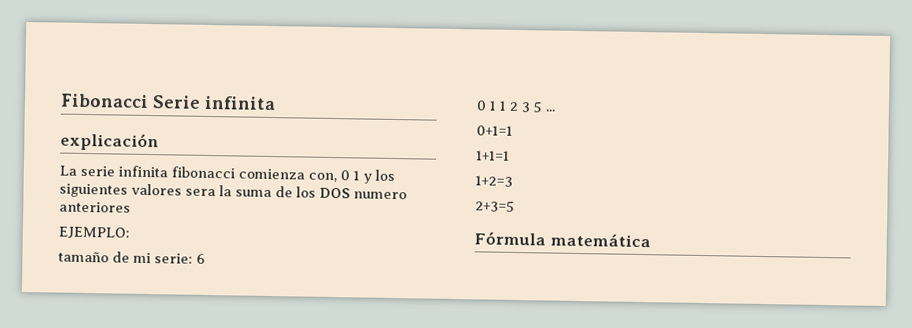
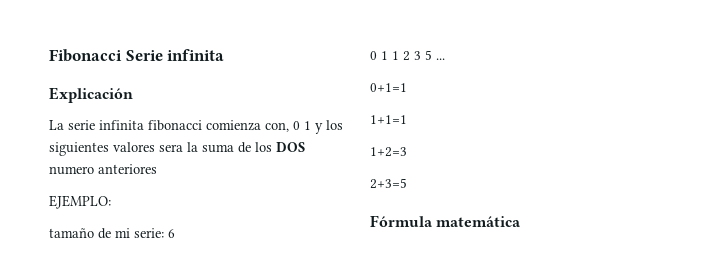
[60,132,159,152] explicación -> [49,87,133,103] Explicación

